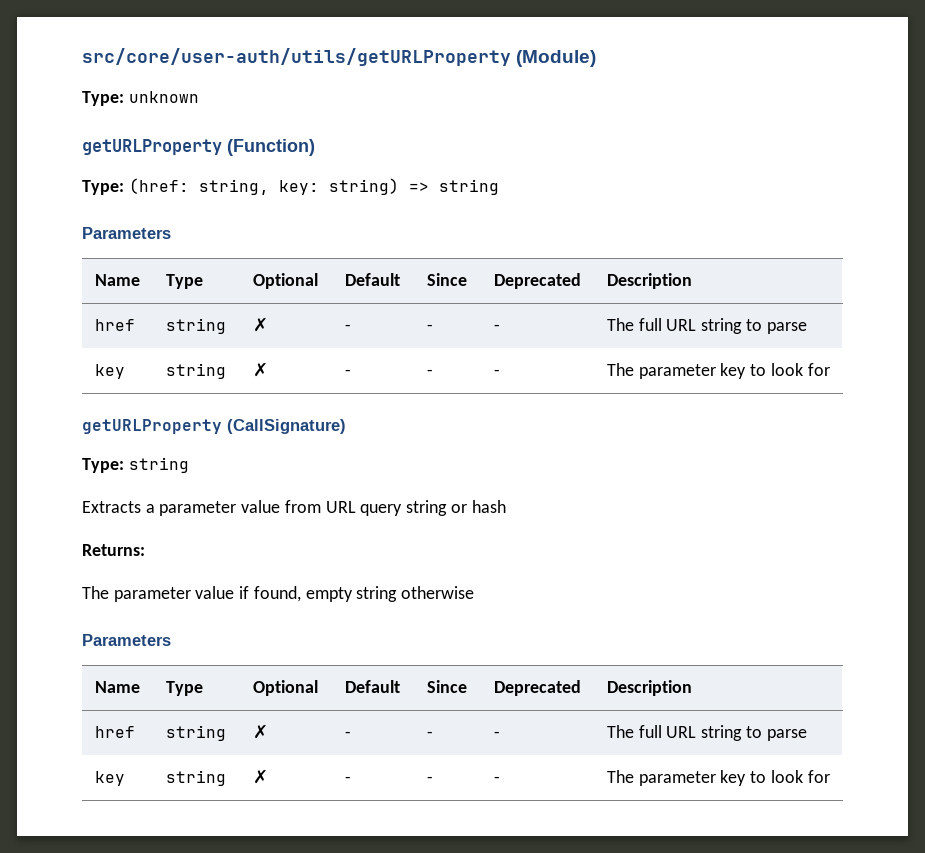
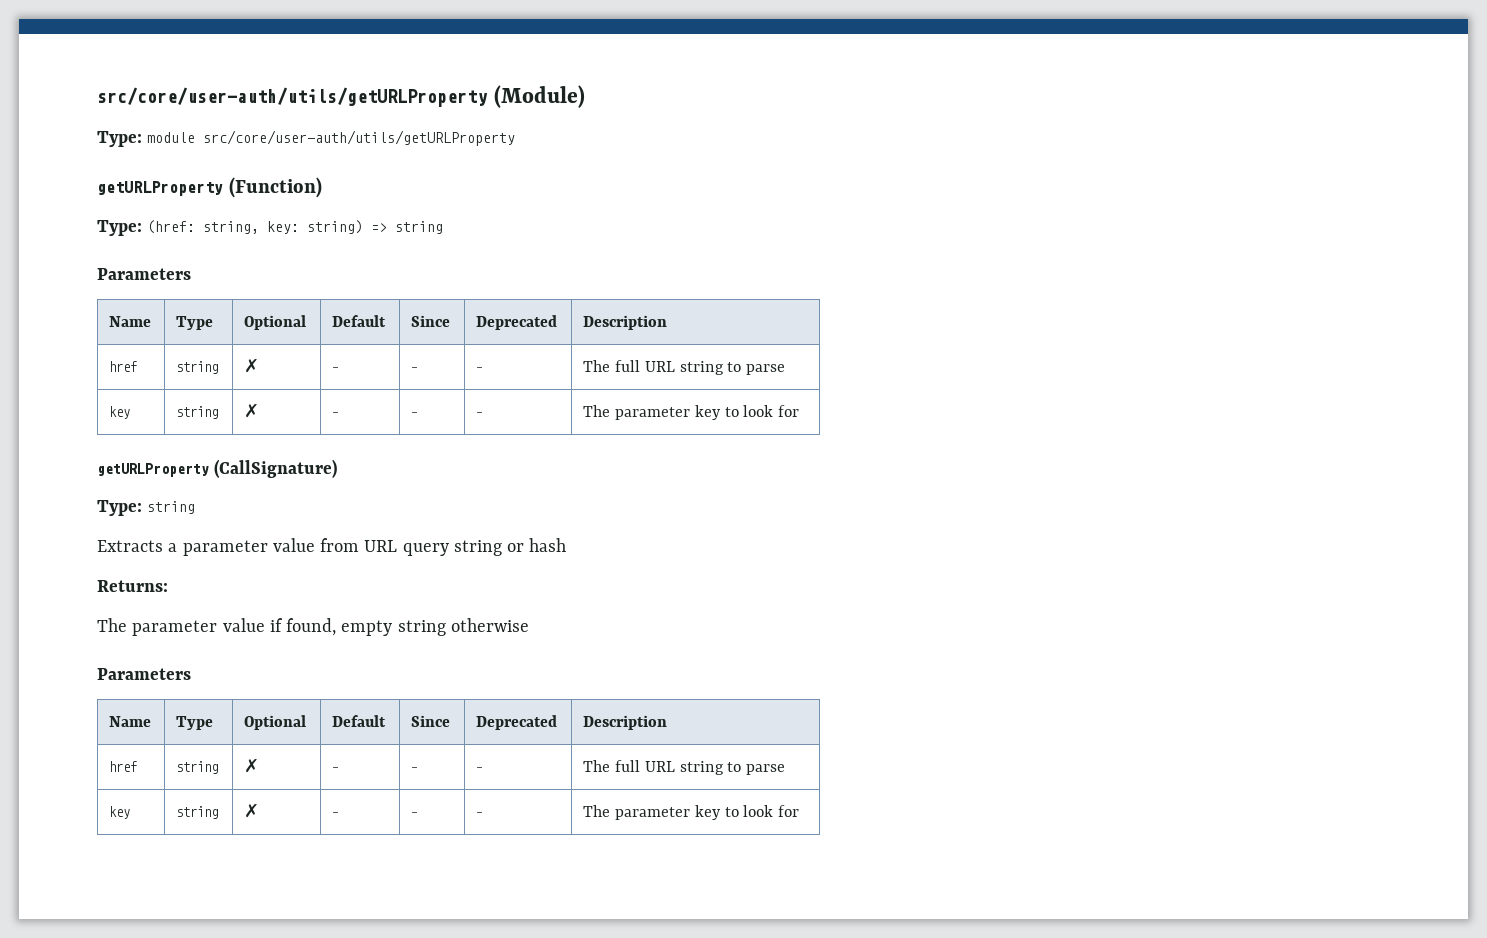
[128,91,199,103] unknown -> [147,130,516,146] module src/core/user-auth/utils/getURLProperty

